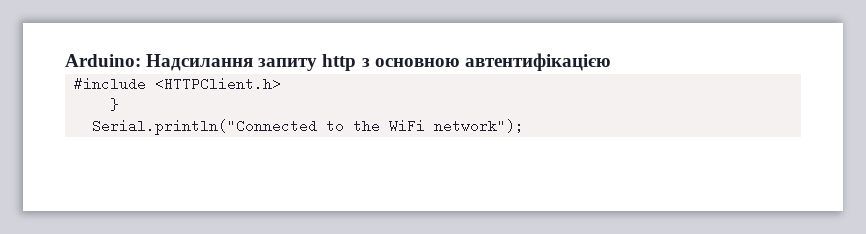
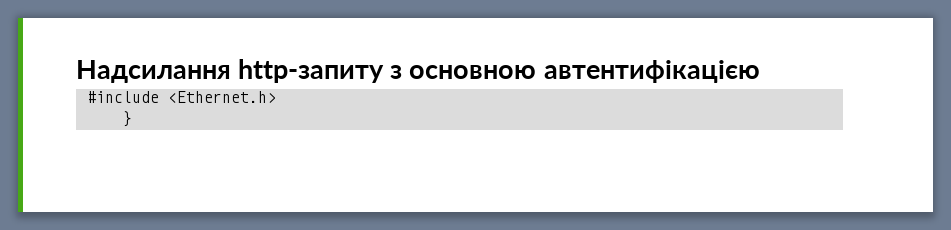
[65,54,357,71] Arduino: Надсилання запиту http -> [76,59,385,83] Надсилання http-запиту
[155,77,282,91] <HTTPClient.h> -> [167,91,276,103] <Ethernet.h>
[92,119,525,135] // Serial.println("Connected to the WiFi network"); -> (132, 119) none

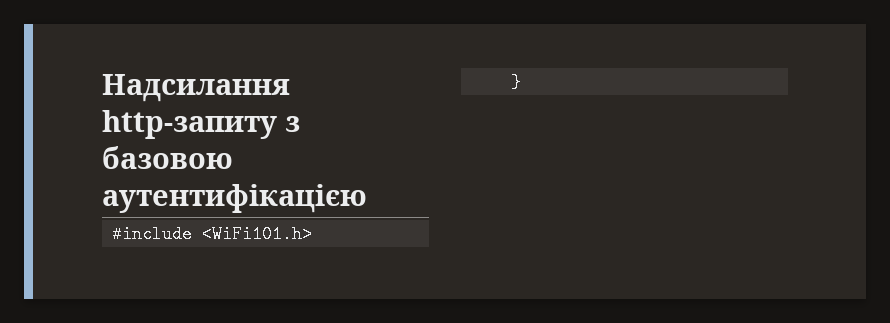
[409,60,760,83] основною автентифікацією -> [102,146,233,169] [102,184,367,213] базовою аутентифікацією
[167,91,276,103] <Ethernet.h> -> [201,225,312,243] <WiFi101.h>

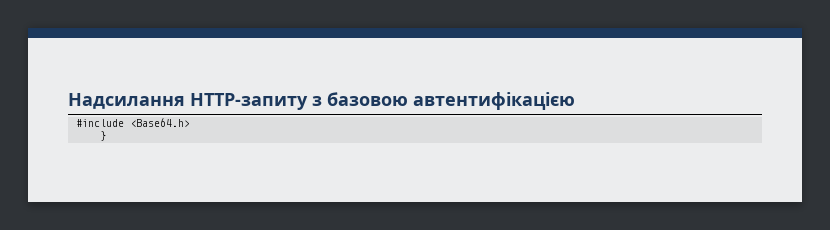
[102,110,277,139] http-запиту -> [190,93,308,110] HTTP-запиту
[102,184,367,213] аутентифікацією -> [413,92,575,110] автентифікацією
[201,225,312,243] <WiFi101.h> -> [129,118,190,127] <Base64.h>

